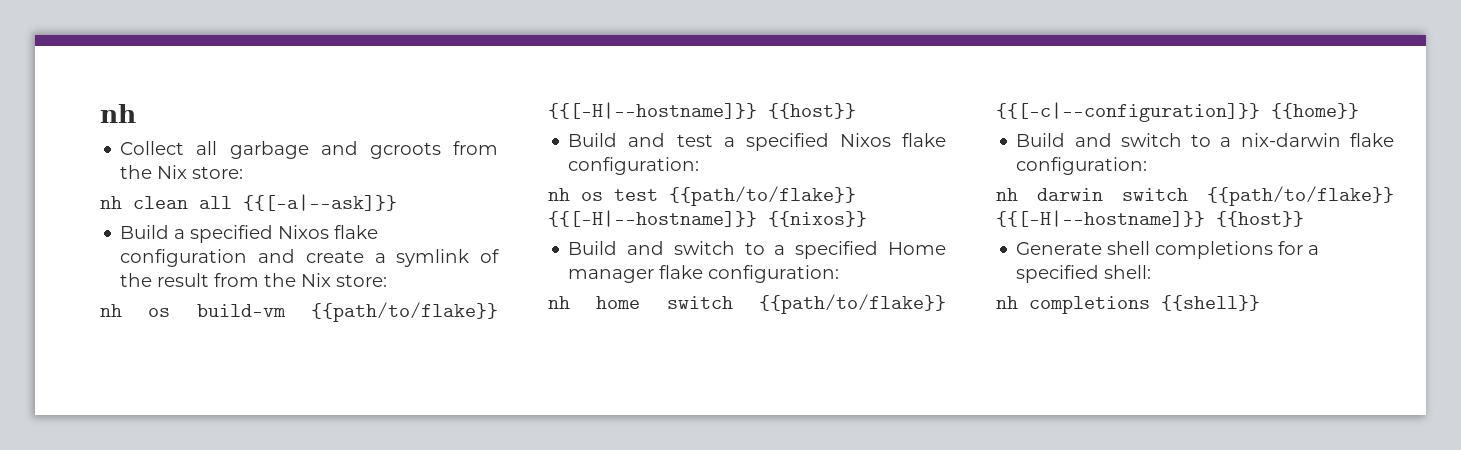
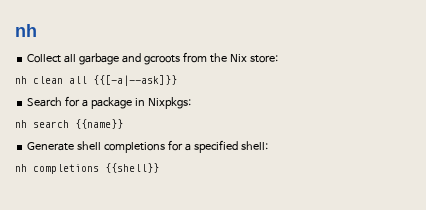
[120,225,379,243] [120,249,499,267] [120,273,388,287] [100,302,498,322] [548,102,856,119] [568,133,946,151] [568,157,700,175] [548,186,856,206] [548,210,867,227] [568,241,946,259] [568,265,840,283] [548,294,946,314] [996,102,1359,122] [1016,133,1394,147] [1016,157,1148,175] [996,186,1394,206] [996,210,1304,227] Build a specified Nixos flake configuration and create a symlink of the result from the Nix store: // nh os build-vm {{path/to/flake}} {{[-H|--hostname]}} {{host}} // Build and test a specified Nixos flake configuration: // nh os test {{path/to/flake}} {{[-H|--hostname]}} {{nixos}} // Build and switch to a specified Home manager flake configuration: // nh home switch {{path/to/flake}} {{[-c|--configuration]}} {{home}} // Build and switch to a nix-darwin flake configuration: // nh darwin switch {{path/to/flake}} {{[-H|--hostname]}} {{host}} -> [27,96,191,109] [15,119,123,129] Search for a package in Nixpkgs: // nh search {{name}}

